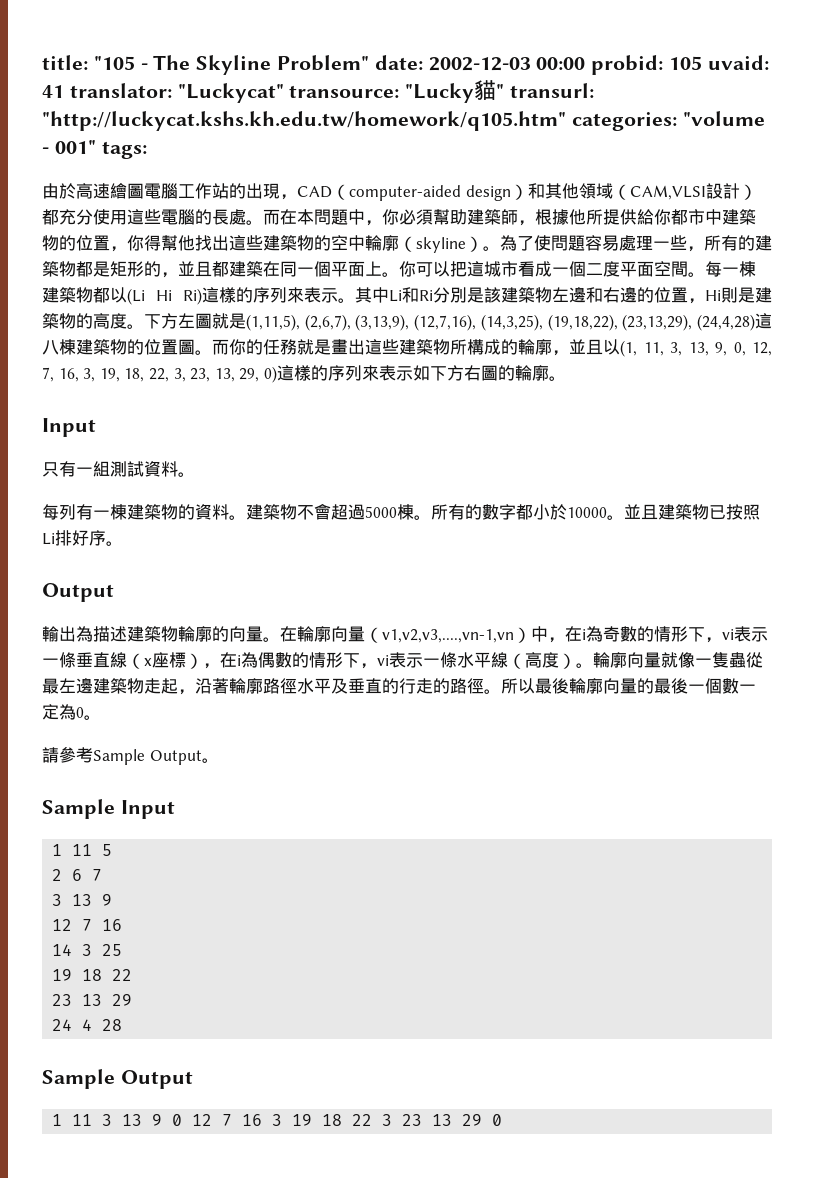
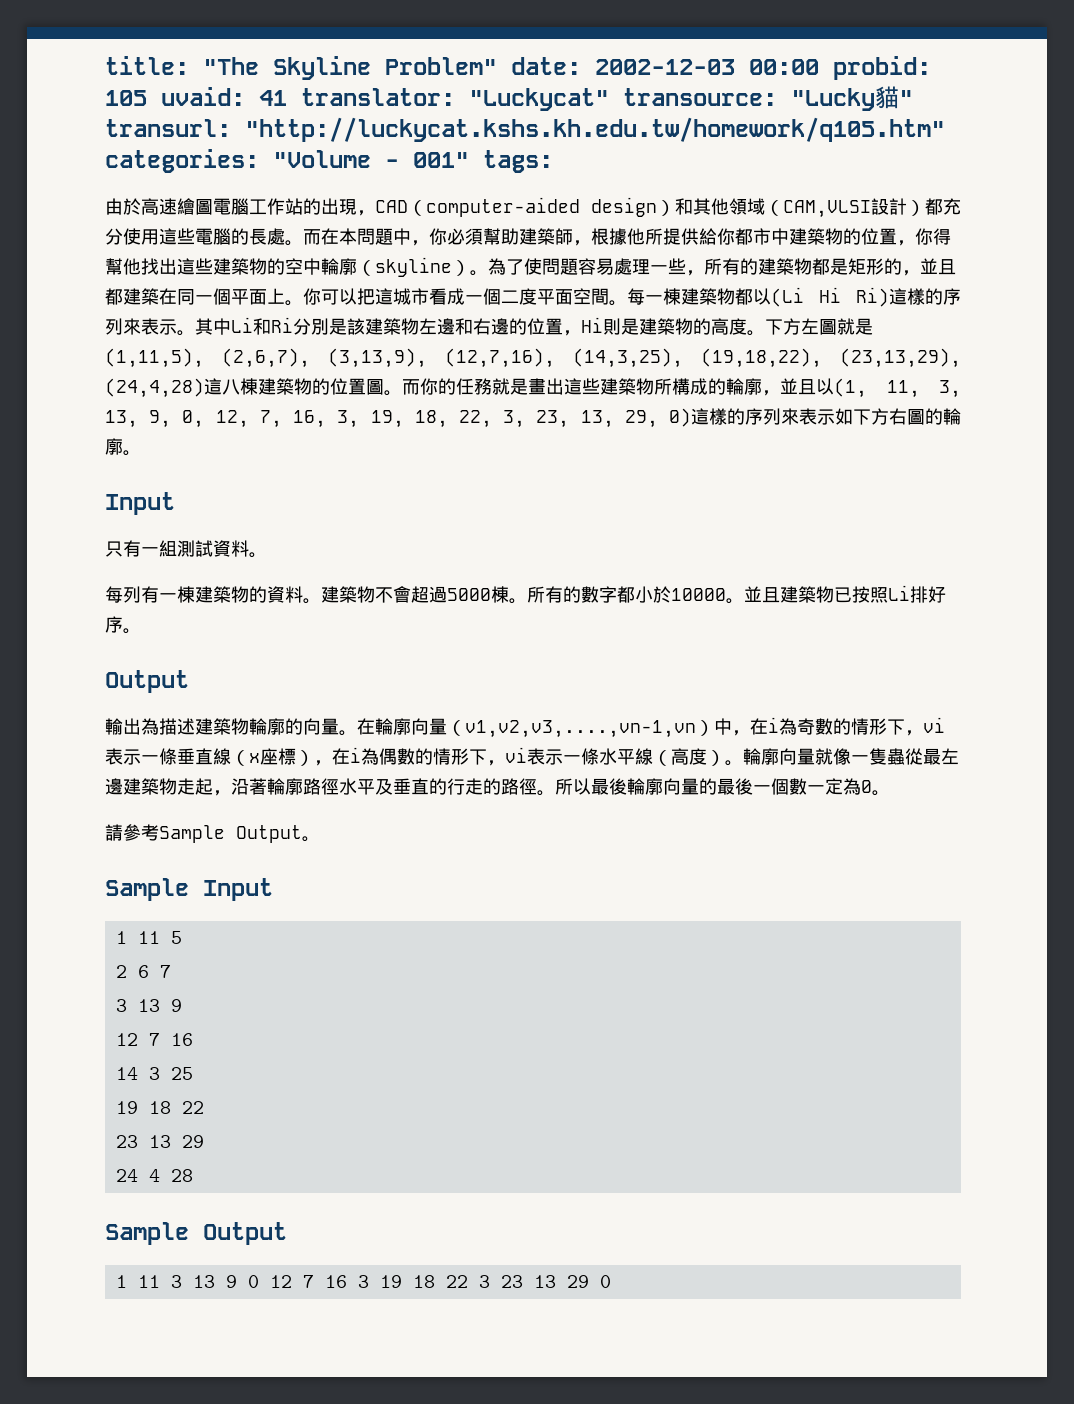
[93,55,191,70] "105 - The -> [203,57,259,75] "The
[682,111,765,126] "volume -> [273,150,371,168] "Volume

